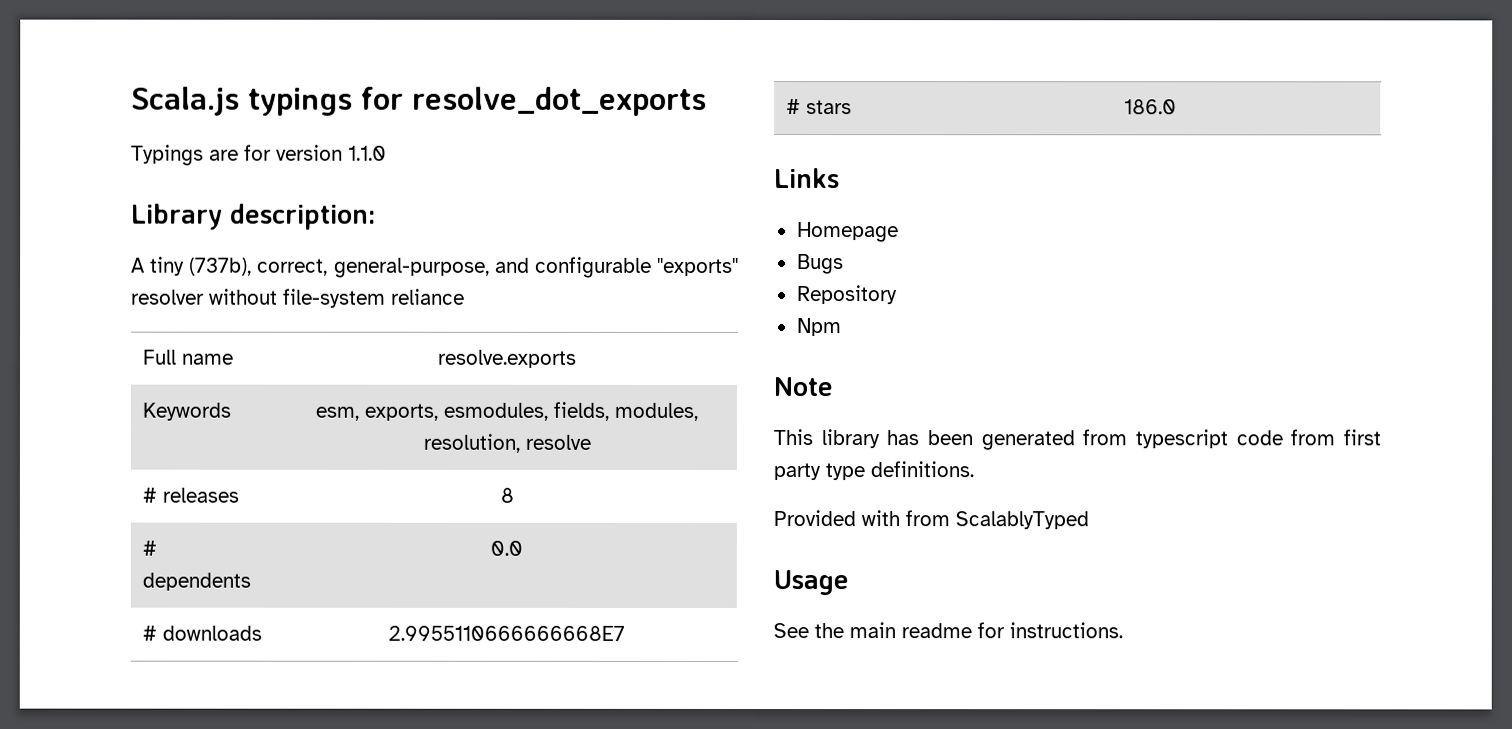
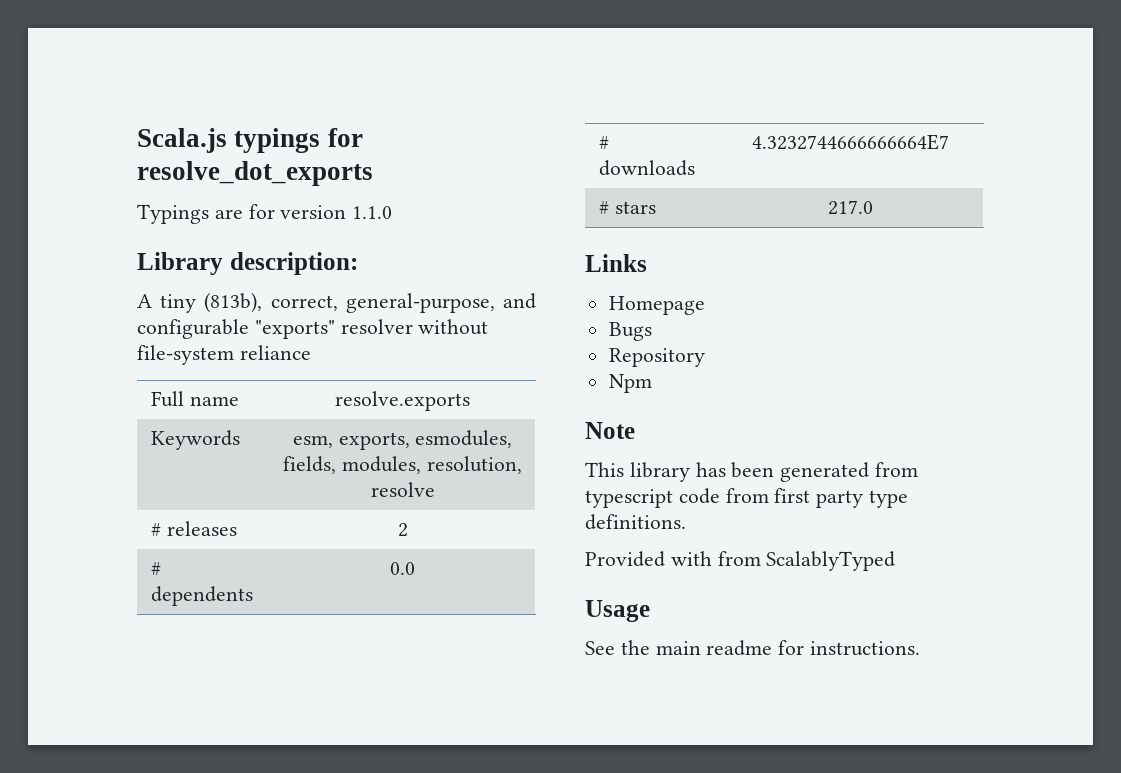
[189,257,253,276] (737b), -> [204,292,263,313] (813b),
[499,487,514,503] 8 -> [397,523,408,537] 2
[388,625,625,641] 2.9955110666666668E7 -> [752,134,949,150] 4.3232744666666664E7
[1124,99,1177,115] 186.0 -> [828,200,873,215] 217.0

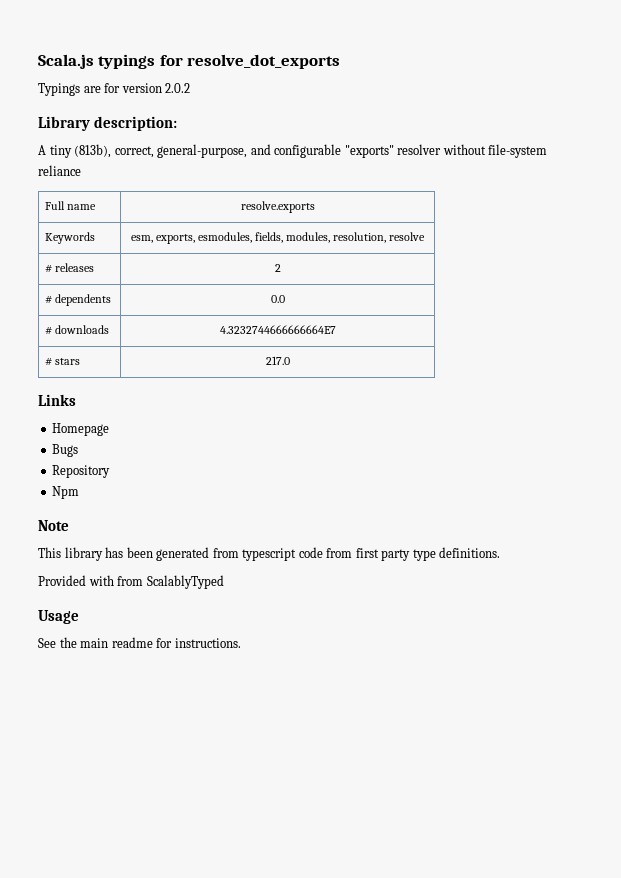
[352,206,393,219] 1.1.0 -> [165,83,191,93] 2.0.2

